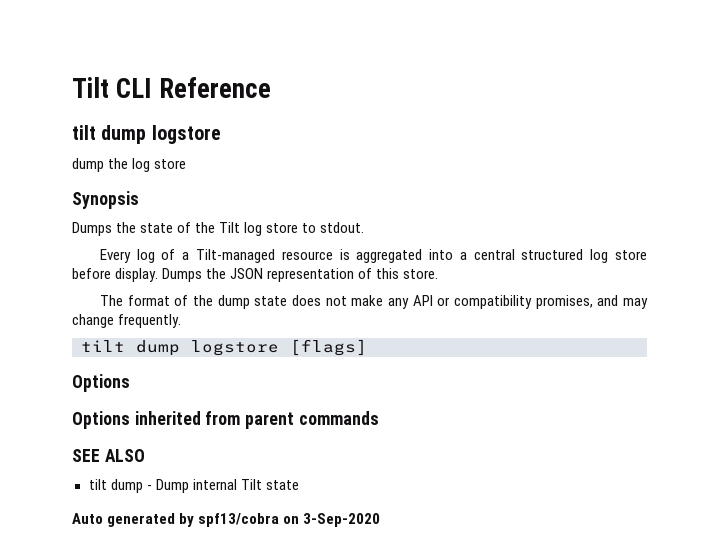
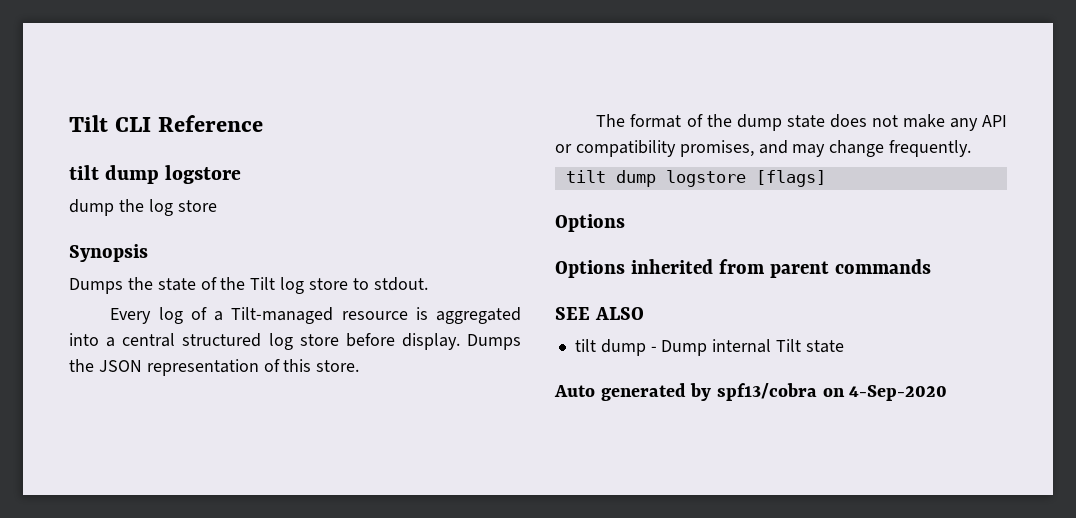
[303,513,381,527] 3-Sep-2020 -> [849,385,948,401] 4-Sep-2020

